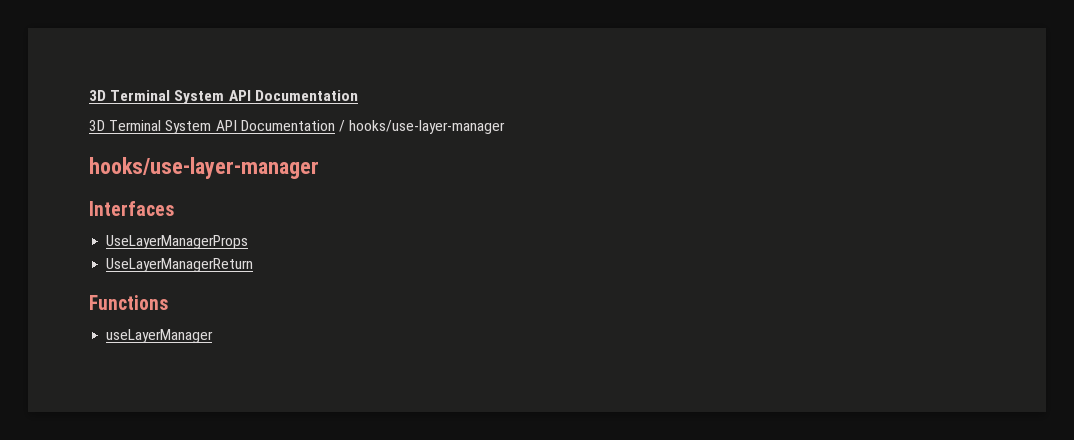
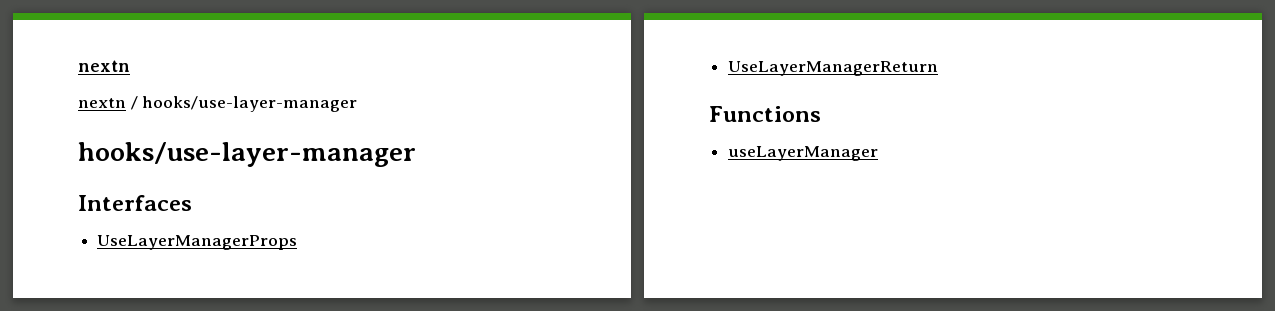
[89,90,358,104] [89,120,335,134] 3D Terminal System API Documentation // 3D Terminal System API Documentation -> [78,60,130,72] [78,98,126,108] nextn // nextn

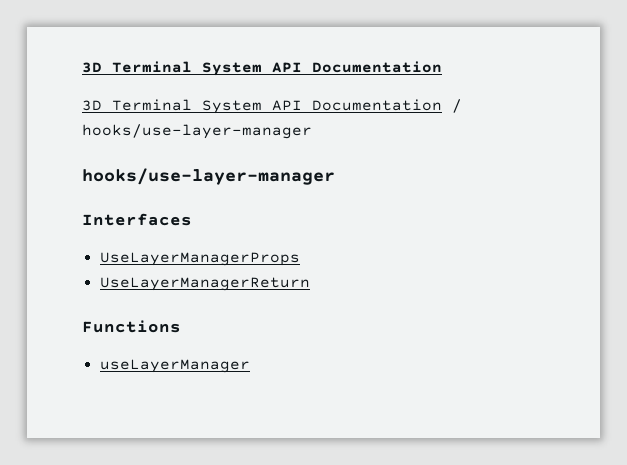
[78,60,130,72] [78,98,126,108] nextn // nextn -> [82,61,442,76] [82,99,442,114] 3D Terminal System API Documentation // 3D Terminal System API Documentation

